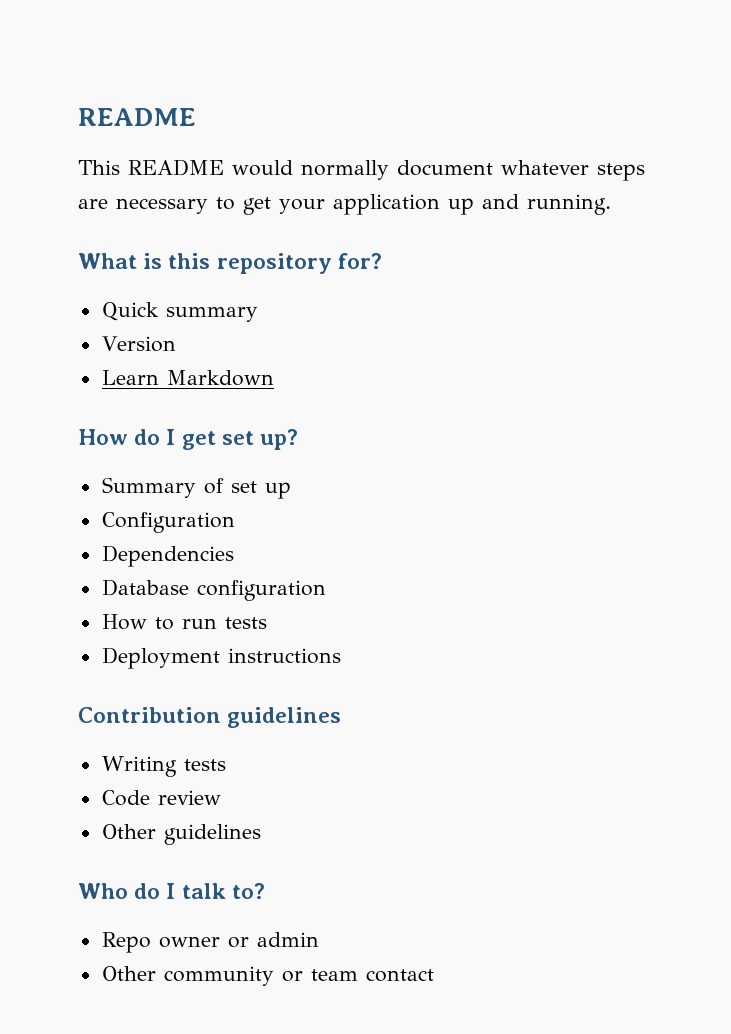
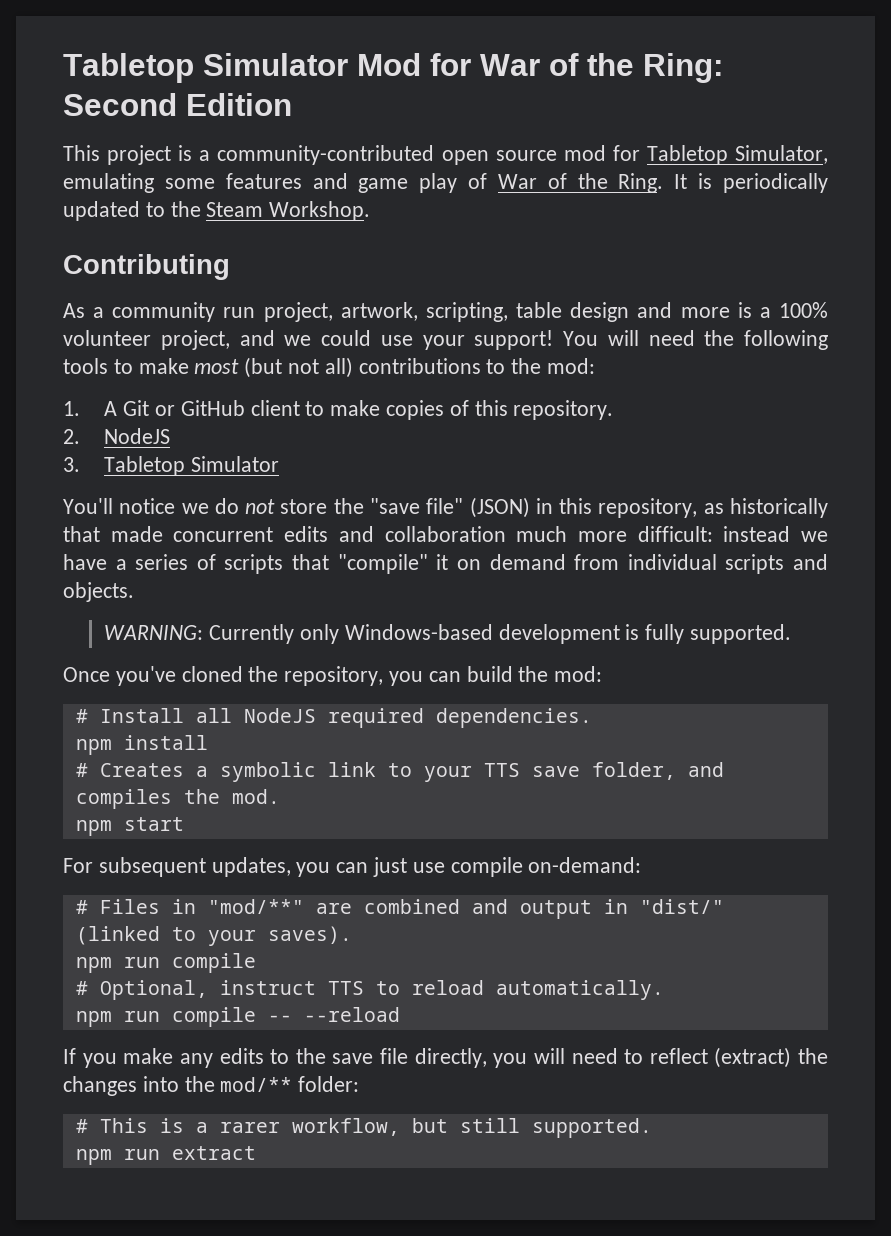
[78,108,196,126] [78,159,645,181] [78,194,611,215] [78,253,382,274] [101,302,258,322] [101,336,176,352] [101,370,274,386] [78,429,299,450] [101,477,291,499] [101,512,235,533] [101,545,234,567] [101,579,326,601] [101,614,267,630] [101,647,341,669] [78,707,342,728] [101,756,226,777] [101,790,221,806] [101,824,261,845] [78,883,265,899] [101,932,319,953] [101,966,434,986] README // This README would normally document whatever steps are necessary to get your application up and running. // What is this repository for? // Quick summary // Version // Learn Markdown // How do I get set up? // Summary of set up // Configuration // Dependencies // Database configuration // How to run tests // Deployment instructions // Contribution guidelines // Writing tests // Code review // Other guidelines // Who do I talk to? // Repo owner or admin // Other community or team contact -> [63,53,723,83] [63,93,292,116] [63,145,829,165] [63,173,828,193] [63,201,371,221] [63,254,230,280] [63,302,829,322] [63,330,828,350] [63,357,596,378] [63,400,614,420] [63,428,171,444] [63,456,280,476] [63,497,829,518] [63,526,829,542] [63,554,829,574] [63,582,134,602] [104,624,791,644] [63,666,603,686] [75,708,592,728] [75,735,208,755] [75,762,724,782] [75,789,280,809] [75,817,184,836] [63,857,642,877] [75,899,724,919] [75,926,352,946] [75,953,256,973] [75,980,664,1000] [75,1007,400,1027] [63,1047,828,1068] [63,1076,360,1096] [75,1118,652,1138] [75,1146,256,1165] Tabletop Simulator Mod for War of the Ring: Second Edition // This project is a community-contributed open source mod for Tabletop Simulator, emulating some features and game play of War of the Ring. It is periodically updated to the Steam Workshop. // Contributing // As a community run project, artwork, scripting, table design and more is a 100% volunteer project, and we could use your support! You will need the following tools to make most (but not all) contributions to the mod: // 1. A Git or GitHub client to make copies of this repository. // 2. NodeJS // 3. Tabletop Simulator // You'll notice we do not store the "save file" (JSON) in this repository, as historically that made concurrent edits and collaboration much more difficult: instead we have a series of scripts that "compile" it on demand from individual scripts and objects. // WARNING: Currently only Windows-based development is fully supported. // Once you've cloned the repository, you can build the mod: // # Install all NodeJS required dependencies. // npm install // # Creates a symbolic link to your TTS save folder, and compiles the mod. // npm start // For subsequent updates, you can just use compile on-demand: // # Files in "mod/**" are combined and output in "dist/" (linked to your saves). // npm run compile // # Optional, instruct TTS to reload automatically. // npm run compile -- --reload // If you make any edits to the save file directly, you will need to reflect (extract) the changes into the mod/** folder: // # This is a rarer workflow, but still supported. // npm run extract

